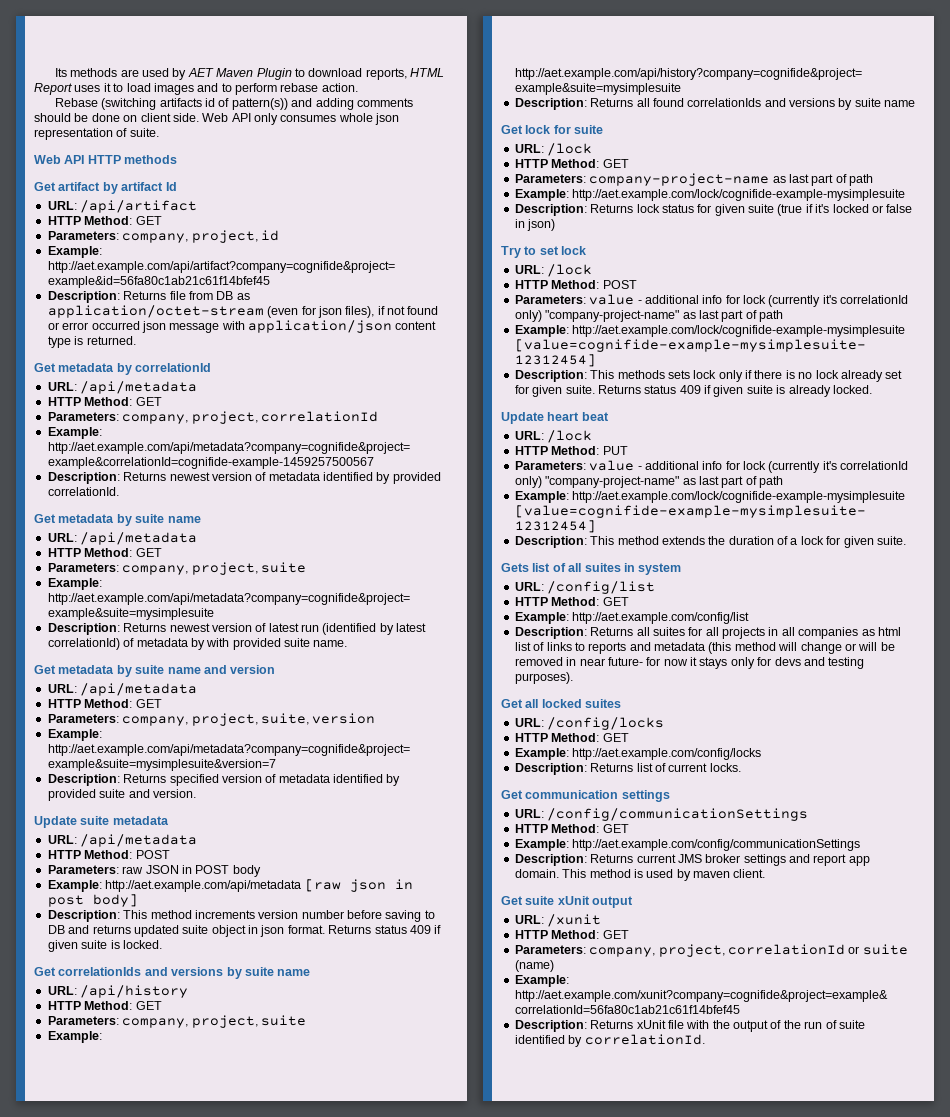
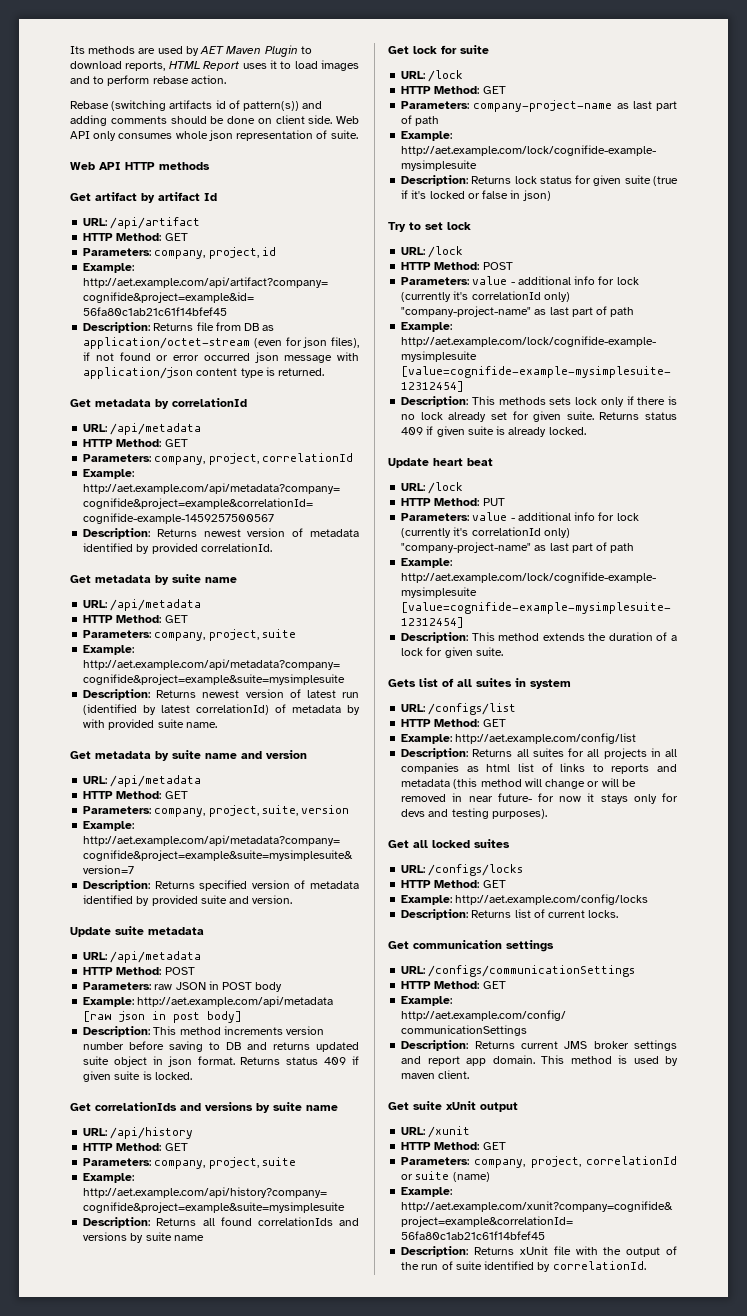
[547,581,656,594] /config/list -> [428,703,517,715] /configs/list
[547,717,665,730] /config/locks -> [428,864,524,876] /configs/locks
[547,808,809,821] /config/communicationSettings -> [428,965,636,977] /configs/communicationSettings

